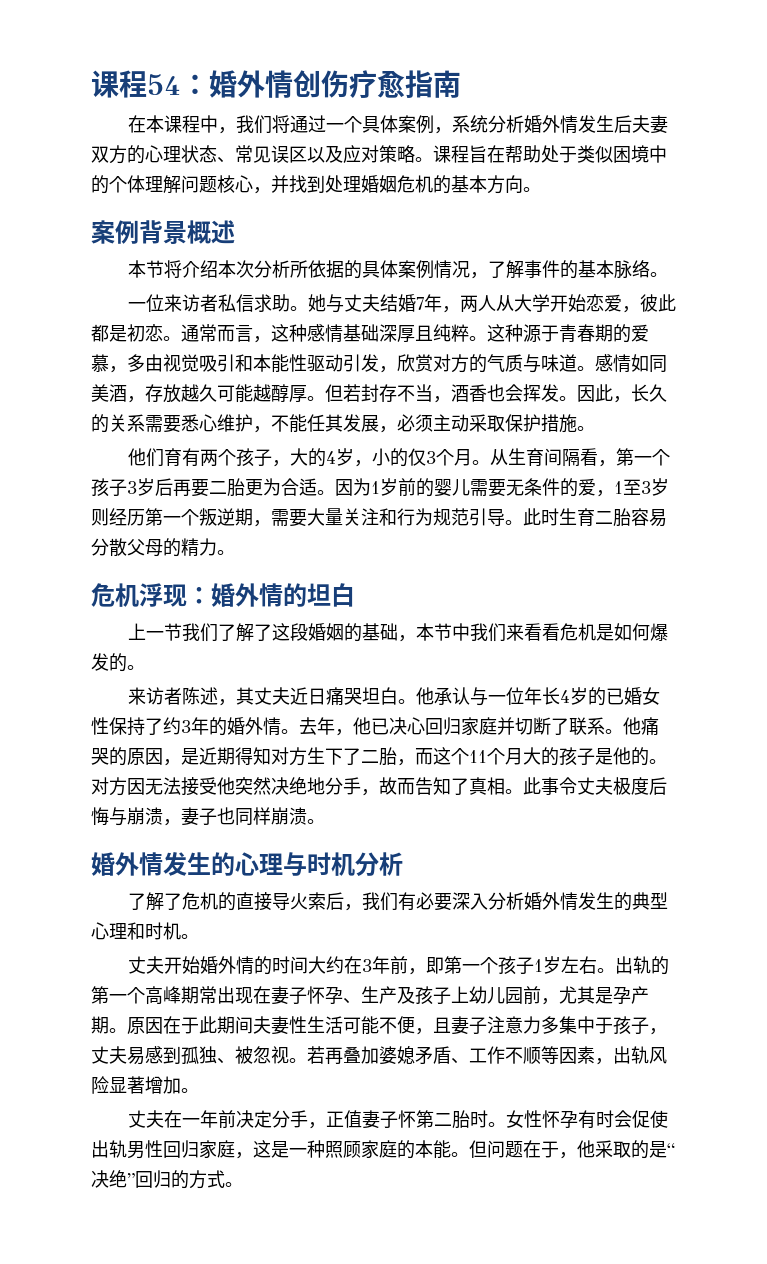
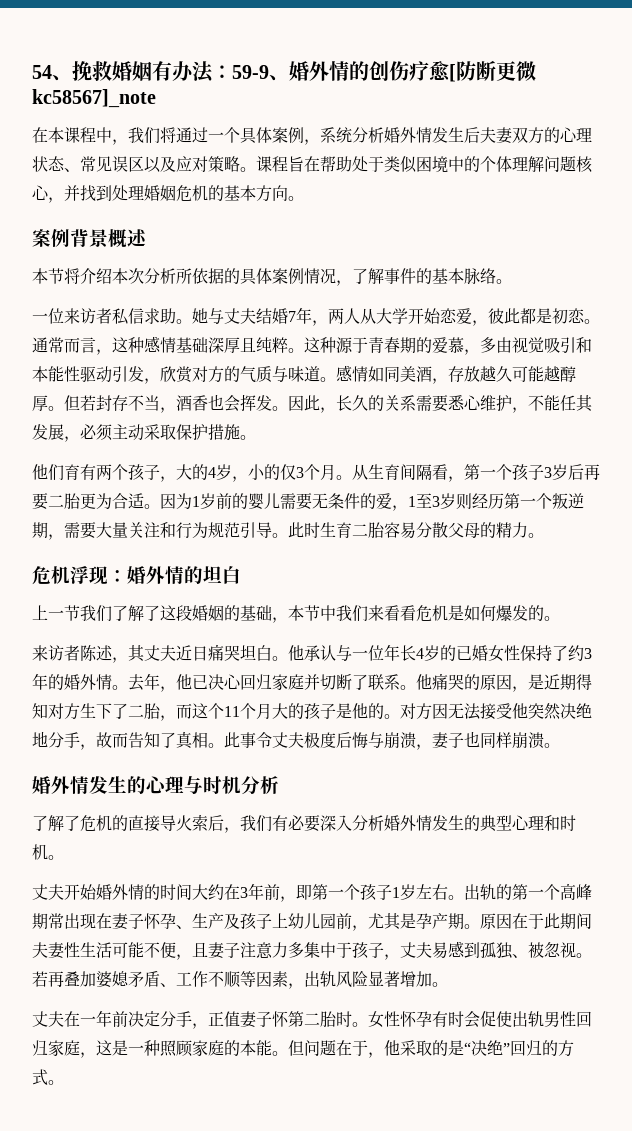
[91,70,461,98] 课程54：婚外情创伤疗愈指南 -> [32,60,536,83] [32,89,156,108] 54、挽救婚姻有办法：59-9、婚外情的创伤疗愈[防断更微kc58567]_note

